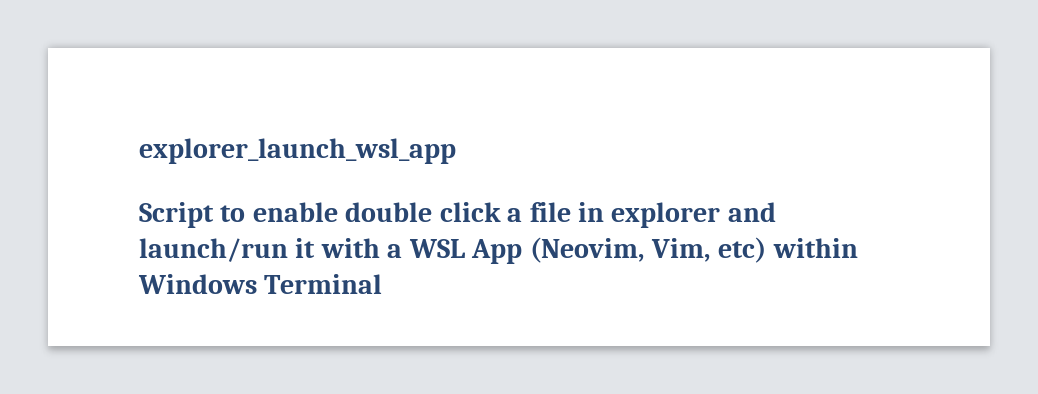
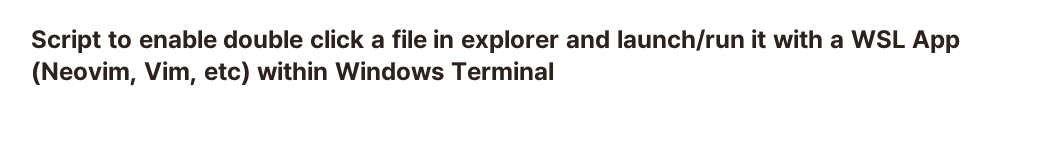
[139,138,456,164] explorer_launch_wsl_app // -> (31, 41) none

